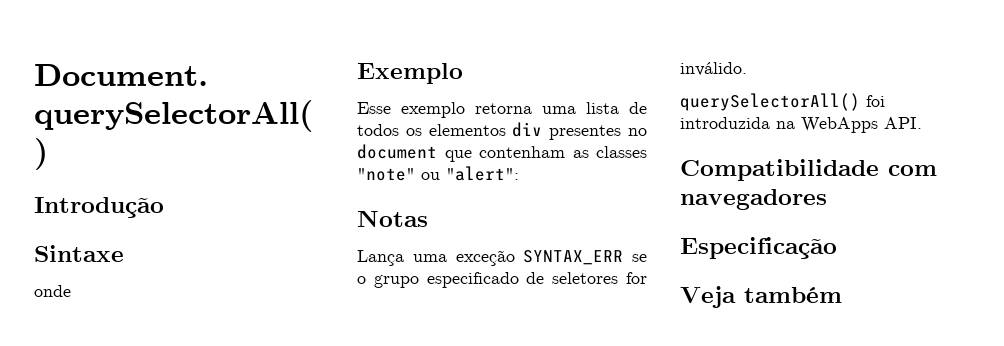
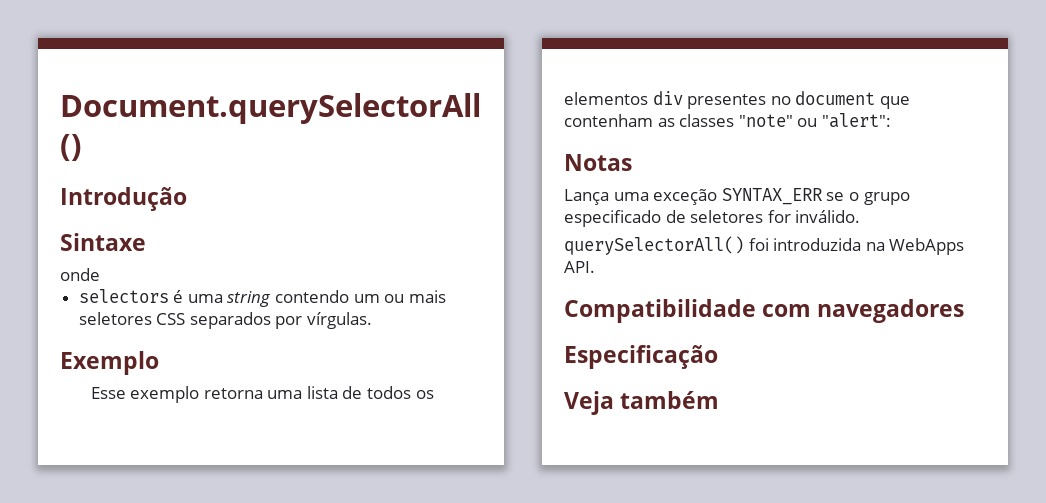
(71, 291) none -> [78,289,446,307] [78,312,373,329] // selectors é uma string contendo um ou mais seletores CSS separados por vírgulas.

